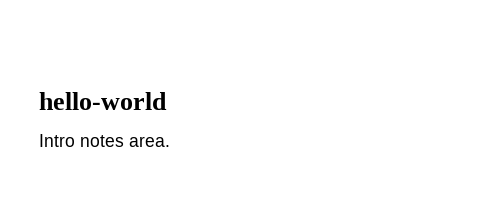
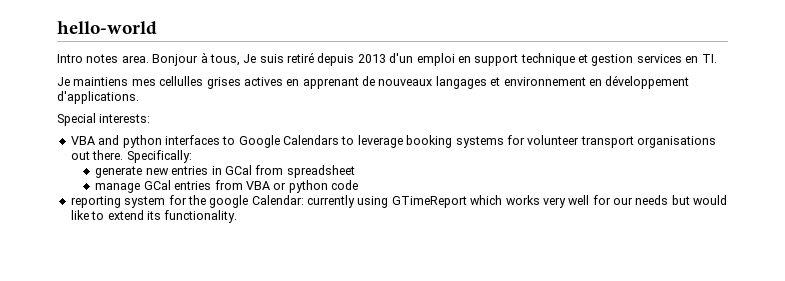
(170, 141) none -> [152,52,717,66] [57,75,690,89] [57,91,139,104] [57,113,151,126] [70,135,716,148] [70,150,192,163] [95,165,355,178] [95,180,359,193] [70,195,728,208] [70,210,238,223] Bonjour à tous, Je suis retiré depuis 2013 d'un emploi en support technique et gestion services en TI. // Je maintiens mes cellulles grises actives en apprenant de nouveaux langages et environnement en développement d'applications. // Special interests: // VBA and python interfaces to Google Calendars to leverage booking systems for volunteer transport organisations out there. Specifically: // generate new entries in GCal from spreadsheet // manage GCal entries from VBA or python code // reporting system for the google Calendar: currently using GTimeReport which works very well for our needs but would like to extend its functionality.

